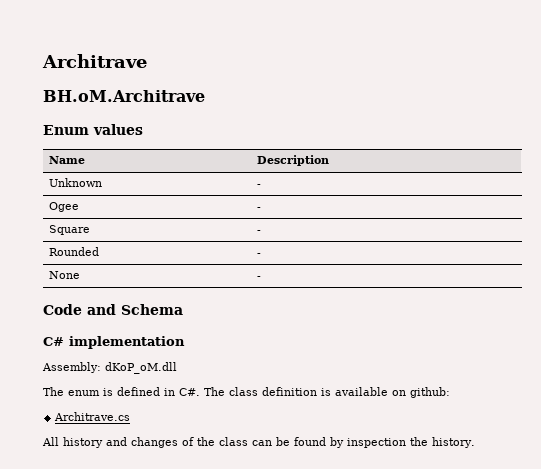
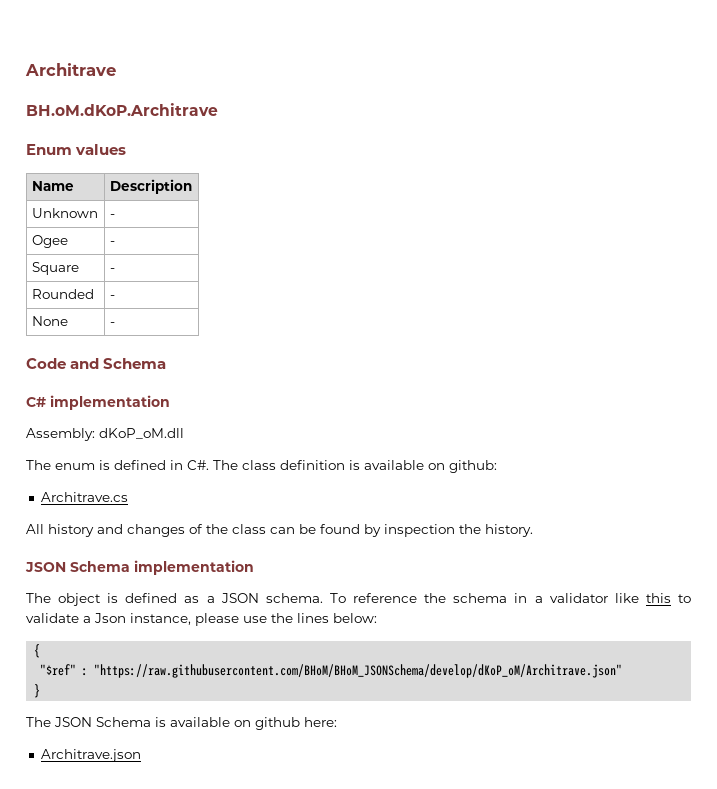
[43,90,205,102] BH.oM.Architrave -> [26,103,218,116] BH.oM.dKoP.Architrave
(475, 442) none -> [25,560,254,575] [26,593,692,606] [26,613,377,626] [34,644,41,658] [40,664,623,678] [34,684,41,698] [26,717,337,730] [40,749,141,762] // JSON Schema implementation // The object is defined as a JSON schema. To reference the schema in a validator like this to validate a Json instance, please use the lines below: // { // "$ref" : "https://raw.githubusercontent.com/BHoM/BHoM_JSONSchema/develop/dKoP_oM/Architrave.json" // } // The JSON Schema is available on github here: // Architrave.json

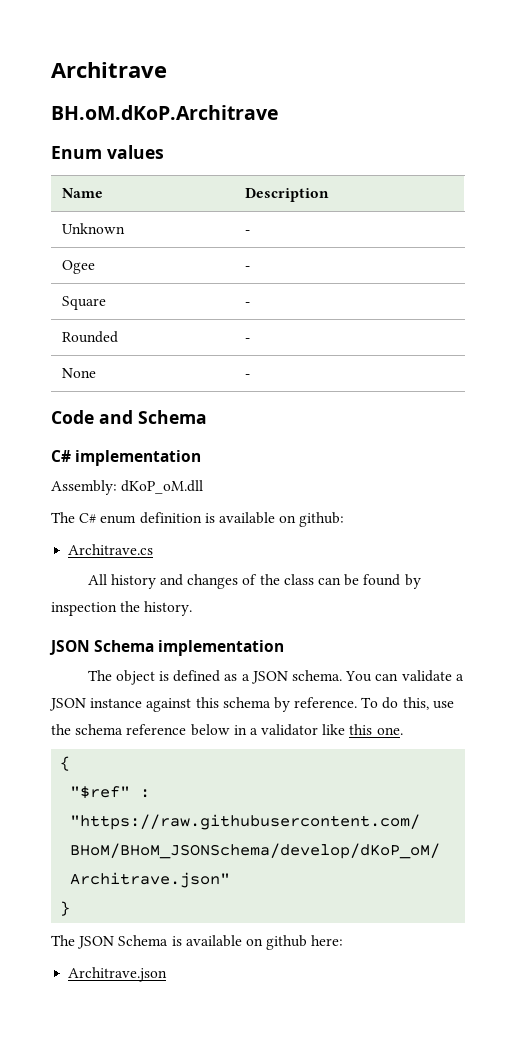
[55,460,276,470] enum is defined in C#. The class -> [79,513,137,524] C# enum
[329,593,508,603] To reference the schema -> [345,670,464,682] [49,697,454,712] [51,724,230,736] You can validate a JSON instance against this schema by reference. To do this, use the schema reference below
[678,594,692,603] [26,613,377,626] to validate a Json instance, please use the lines below: -> [376,727,403,735] one.

